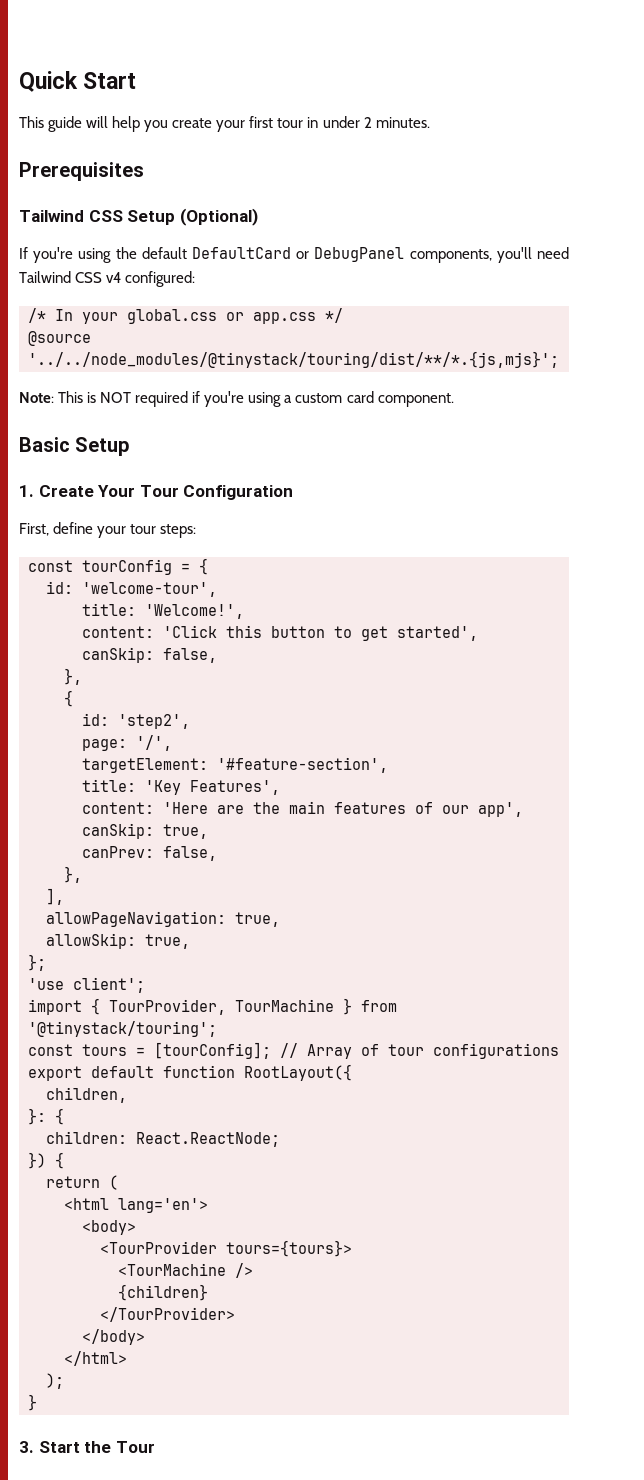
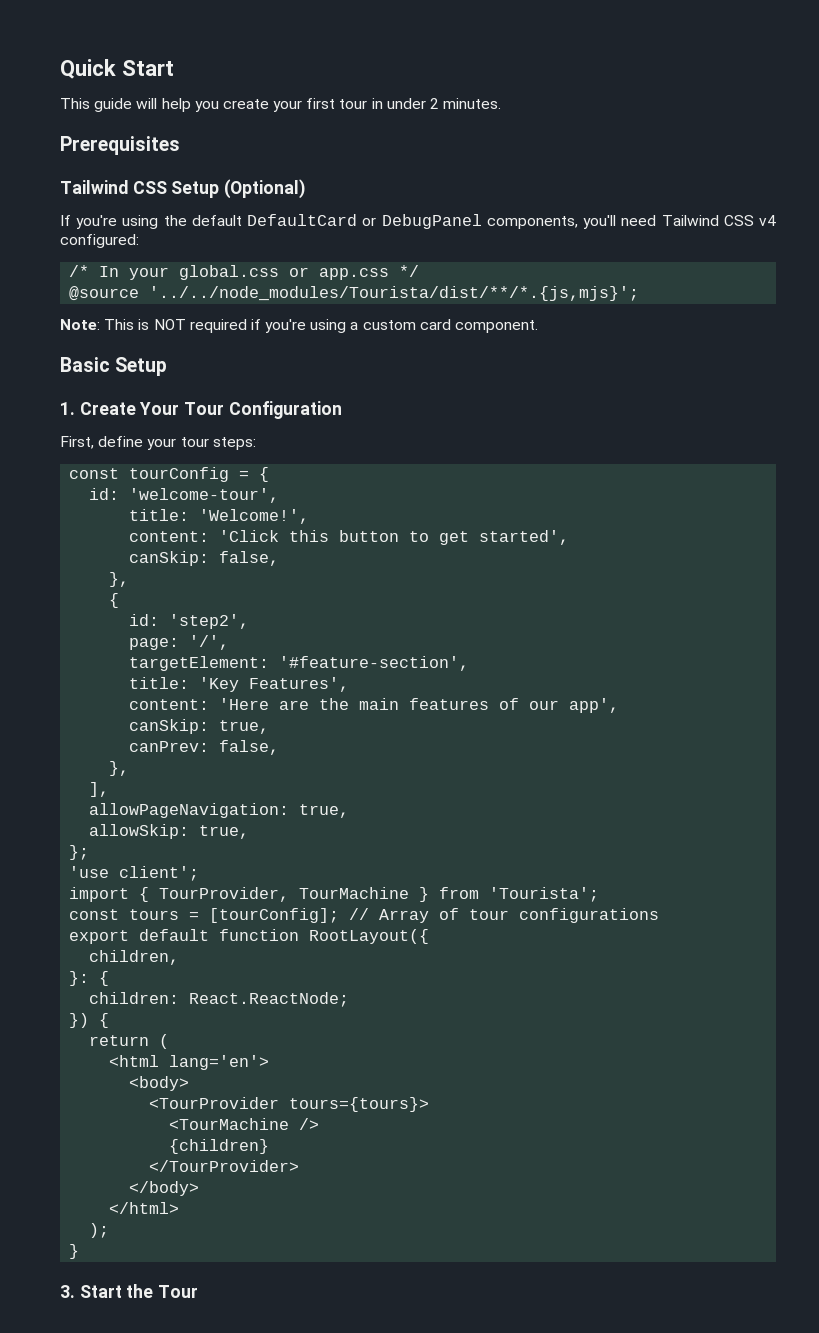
[28,351,559,368] '../../node_modules/@tinystack/touring/dist/**/*.{js,mjs}'; -> [149,286,640,301] '../../node_modules/Tourista/dist/**/*.{js,mjs}';
[28,1021,217,1037] '@tinystack/touring'; -> [489,887,600,902] 'Tourista';

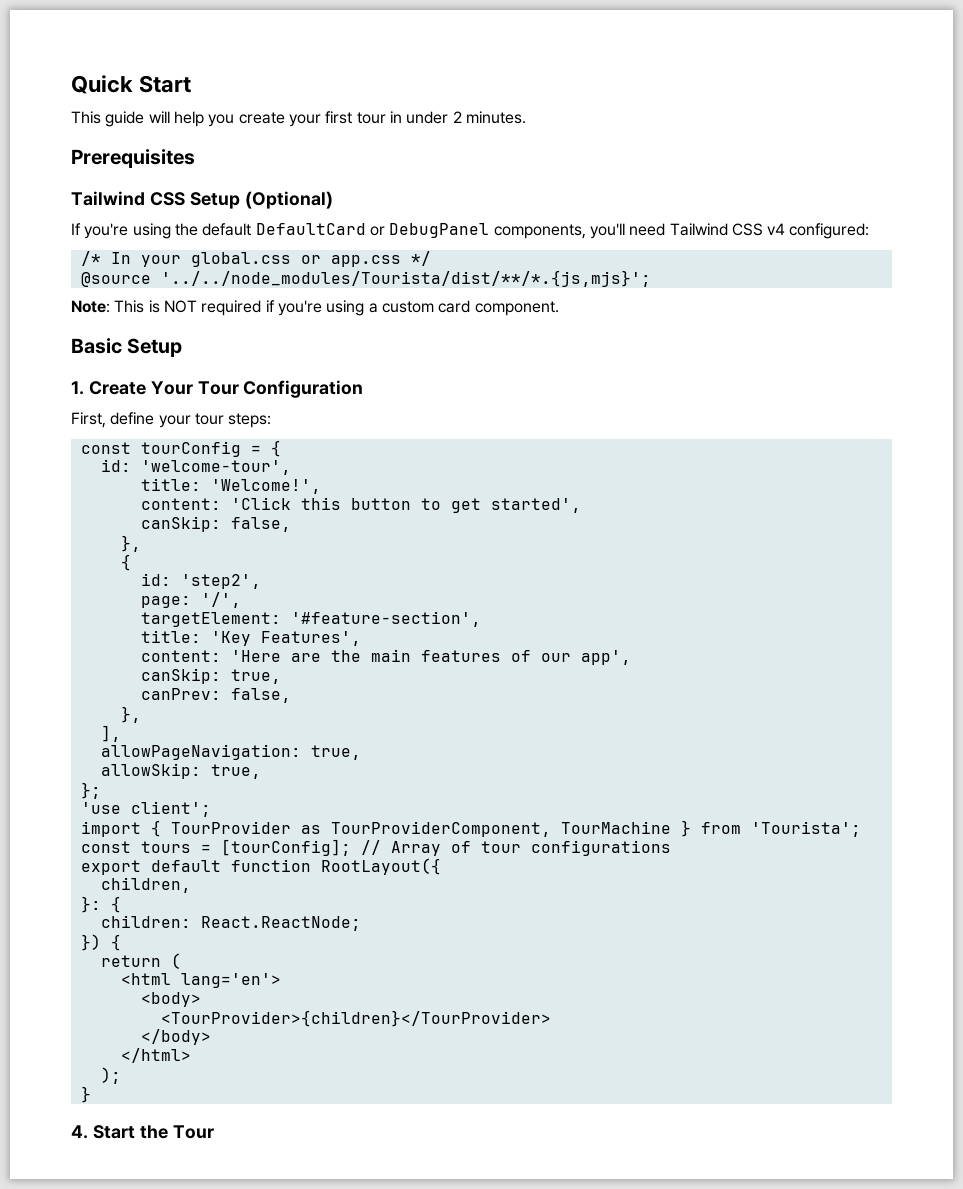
[159,887,290,902] TourProvider, -> [170,821,551,837] TourProvider as TourProviderComponent,
[149,1097,430,1112] [169,1118,320,1130] [169,1139,270,1154] [149,1160,300,1172] <TourProvider tours={tours}> // <TourMachine /> // {children} // </TourProvider> -> [160,1010,551,1027] <TourProvider>{children}</TourProvider>
[60,1285,75,1298] 3. -> [71,1125,88,1139] 4.

